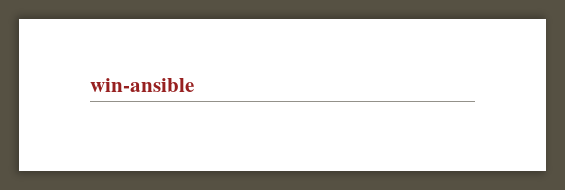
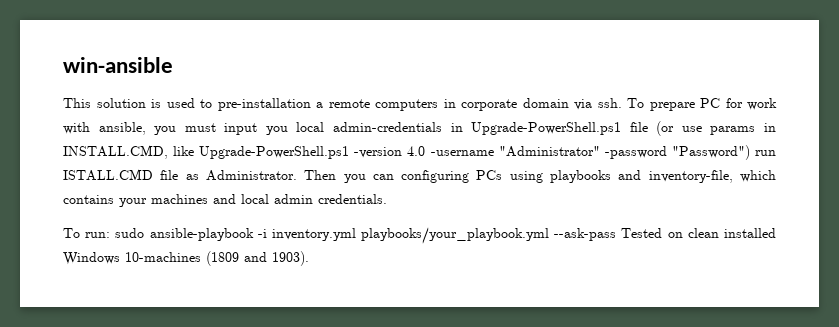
(194, 85) none -> [63,98,777,111] [63,121,776,136] [63,145,776,160] [63,169,776,183] [63,194,387,207] [63,227,776,244] [63,251,309,266] // This solution is used to pre-installation a remote computers in corporate domain via ssh. To prepare PC for work with ansible, you must input you local admin-credentials in Upgrade-PowerShell.ps1 file (or use params in INSTALL.CMD, like Upgrade-PowerShell.ps1 -version 4.0 -username "Administrator" -password "Password") run ISTALL.CMD file as Administrator. Then you can configuring PCs using playbooks and inventory-file, which contains your machines and local admin credentials. // To run: sudo ansible-playbook -i inventory.yml playbooks/your_playbook.yml --ask-pass Tested on clean installed Windows 10-machines (1809 and 1903).

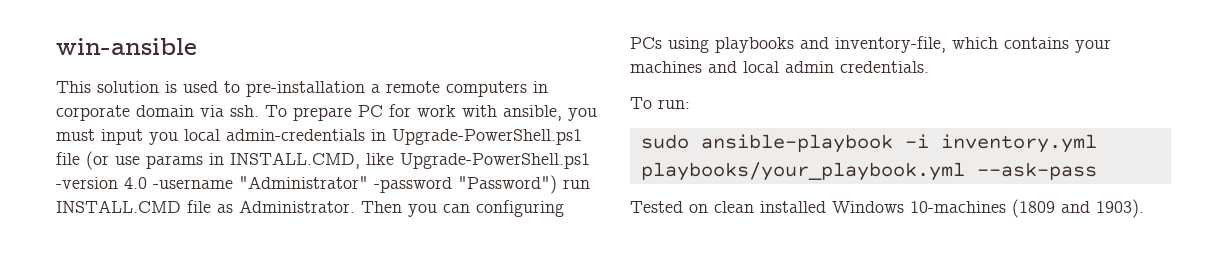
[63,169,153,181] ISTALL.CMD -> [56,200,181,213] INSTALL.CMD
(111, 235) none -> (690, 104) //
(617, 234) none -> (1097, 171) //

